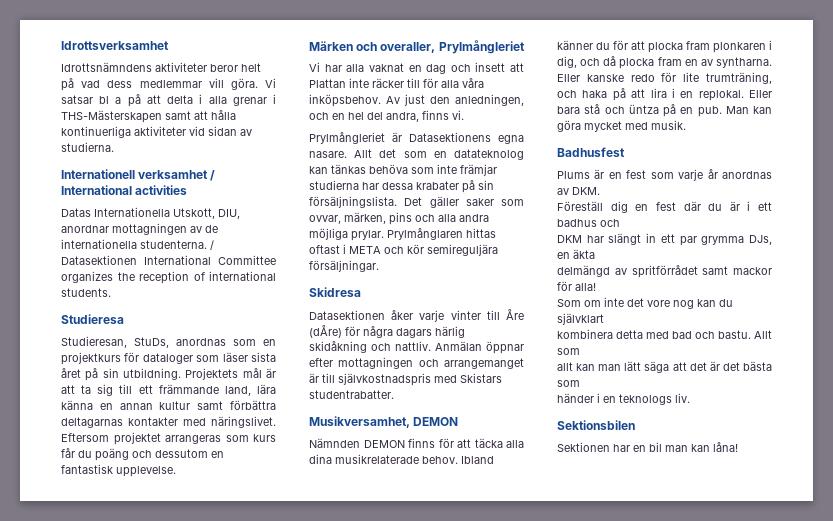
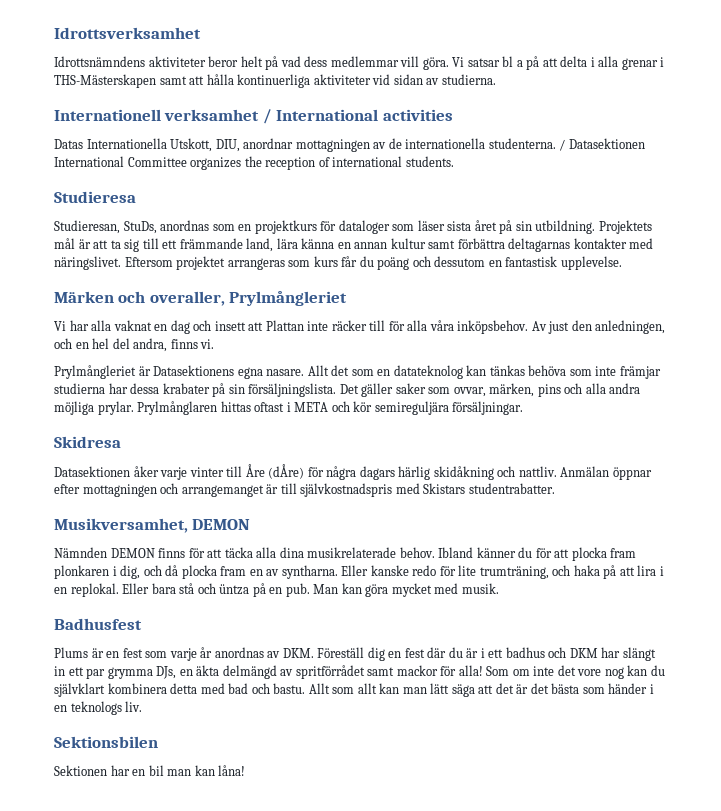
(600, 191) // -> (314, 653) none
(620, 223) // -> (567, 652) none
(595, 254) // -> (220, 670) none
(596, 287) // -> (483, 670) none
(604, 319) // -> (105, 690) none
(580, 351) // -> (355, 690) none
(580, 383) // -> (605, 690) none

